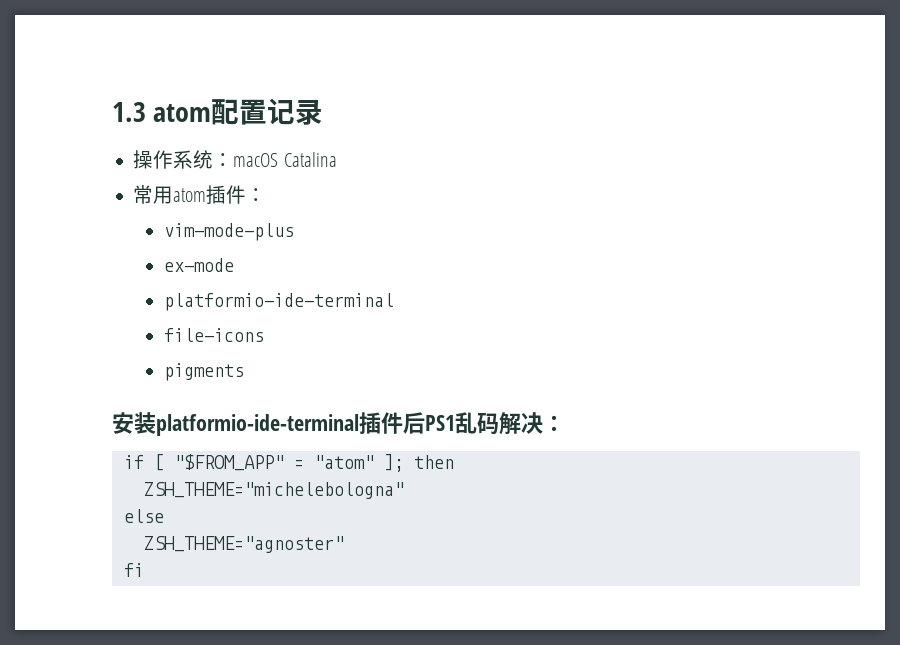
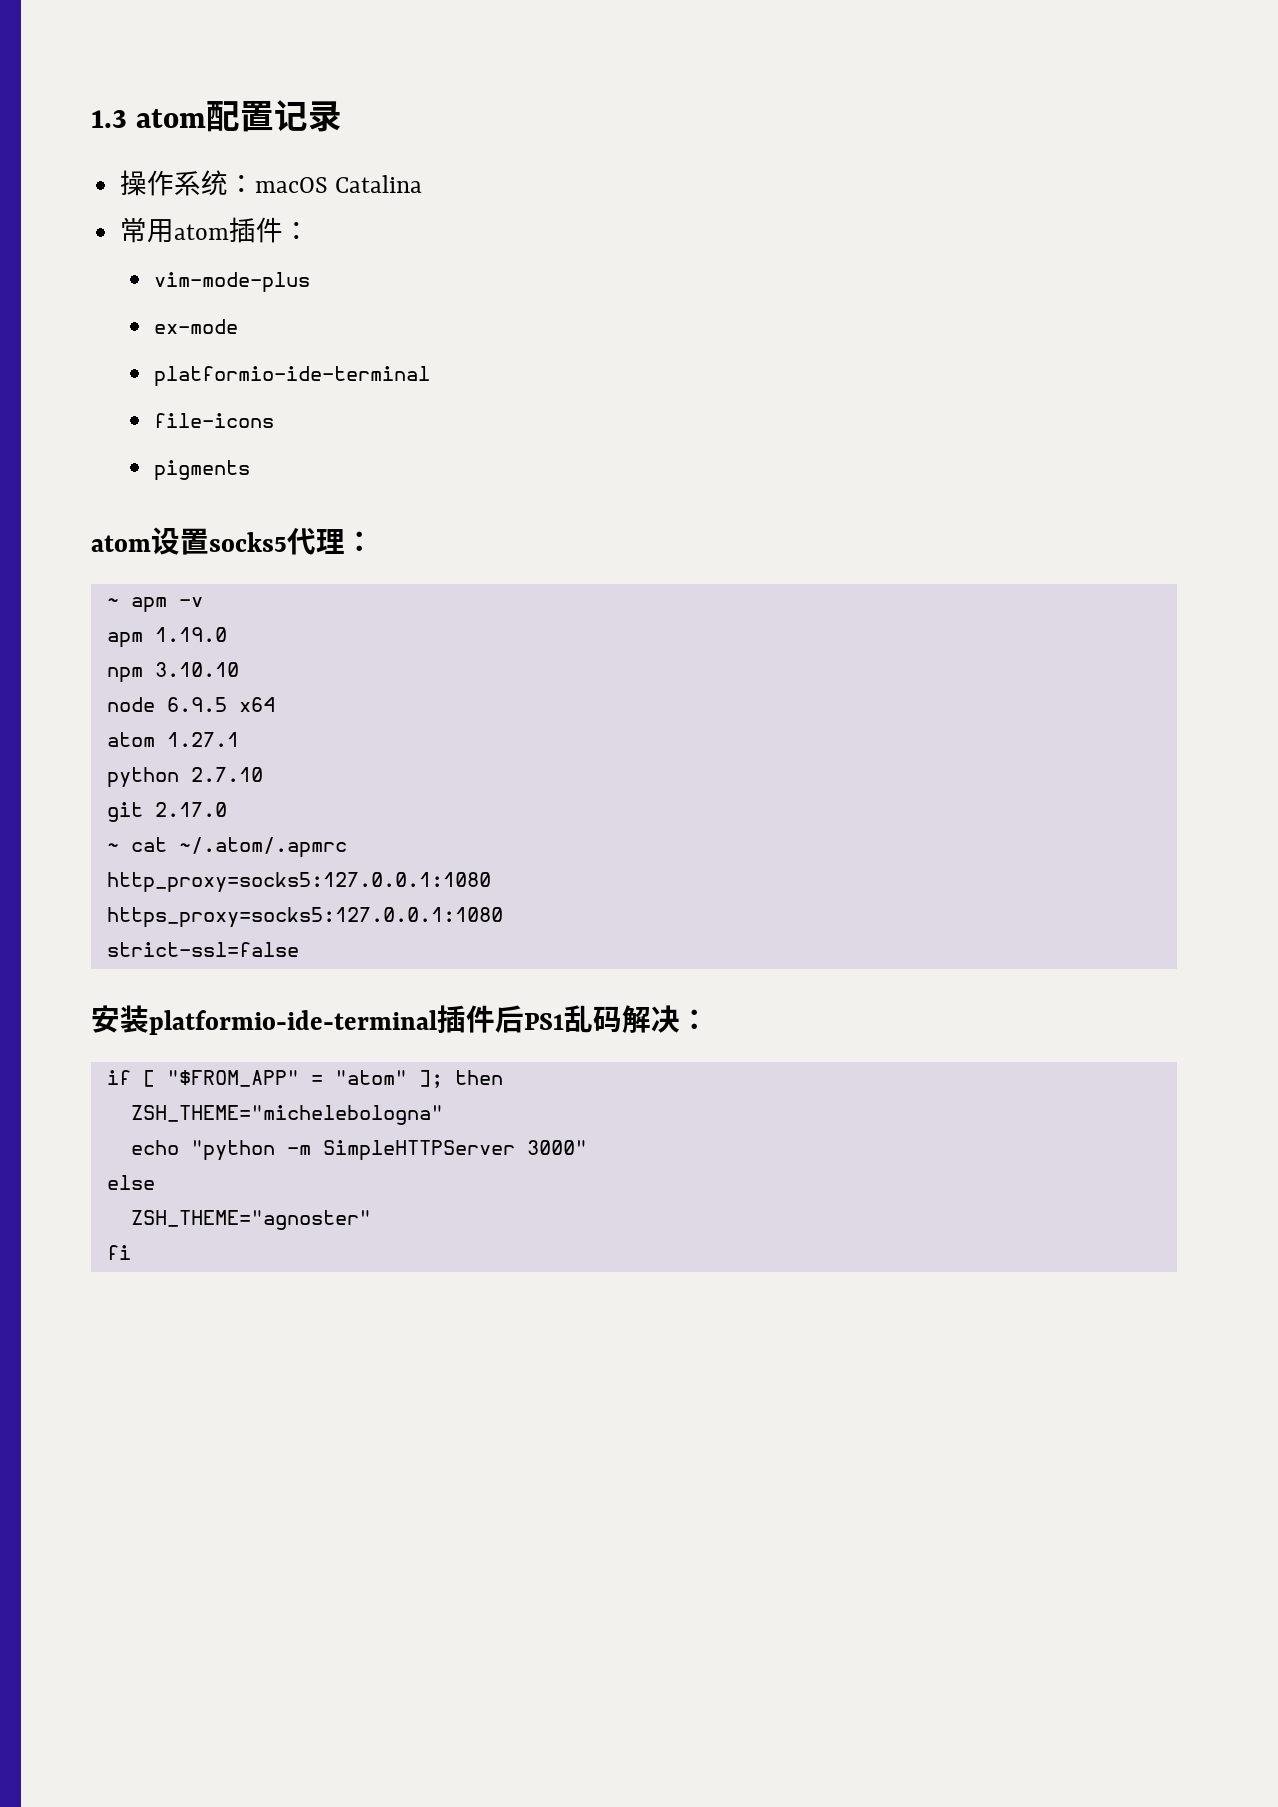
(244, 372) none -> [91,527,374,555] [106,597,203,613] [106,627,227,648] [106,662,239,683] [106,697,275,712] [106,732,239,747] [106,767,263,788] [106,802,227,822] [106,837,347,858] [106,872,491,893] [106,907,503,928] [106,942,299,957] // atom设置socks5代理： // ~ apm -v // apm 1.19.0 // npm 3.10.10 // node 6.9.5 x64 // atom 1.27.1 // python 2.7.10 // git 2.17.0 // ~ cat ~/.atom/.apmrc // http_proxy=socks5:127.0.0.1:1080 // https_proxy=socks5:127.0.0.1:1080 // strict-ssl=false
(404, 490) none -> [130,1140,587,1161] // echo "python -m SimpleHTTPServer 3000"

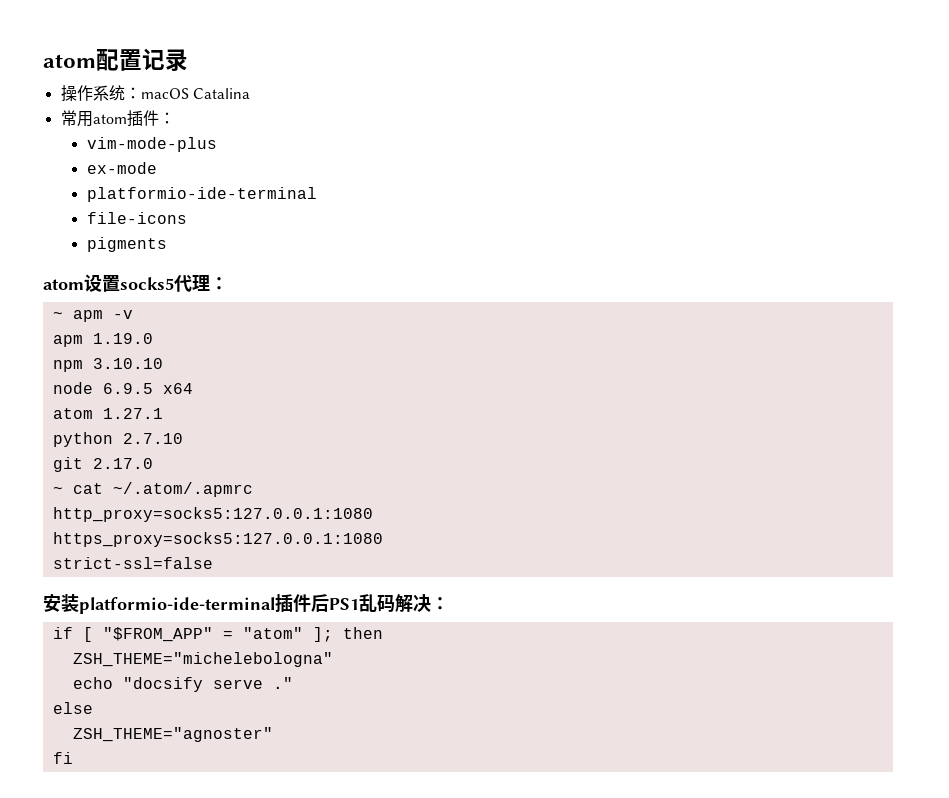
[91,110,127,128] 1.3 -> (43, 61) none
[190,1140,587,1161] "python -m SimpleHTTPServer 3000" -> [122,677,293,692] "docsify serve ."

